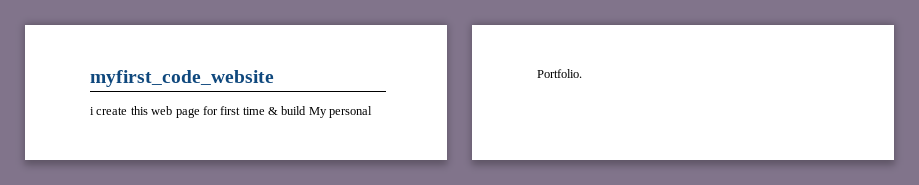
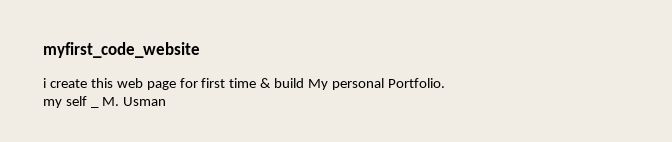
(582, 73) none -> [43,96,87,108] [90,106,99,108] [101,97,166,106] // my self _ M. Usman

